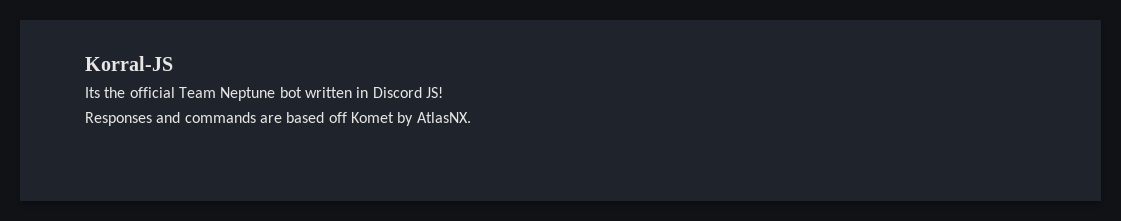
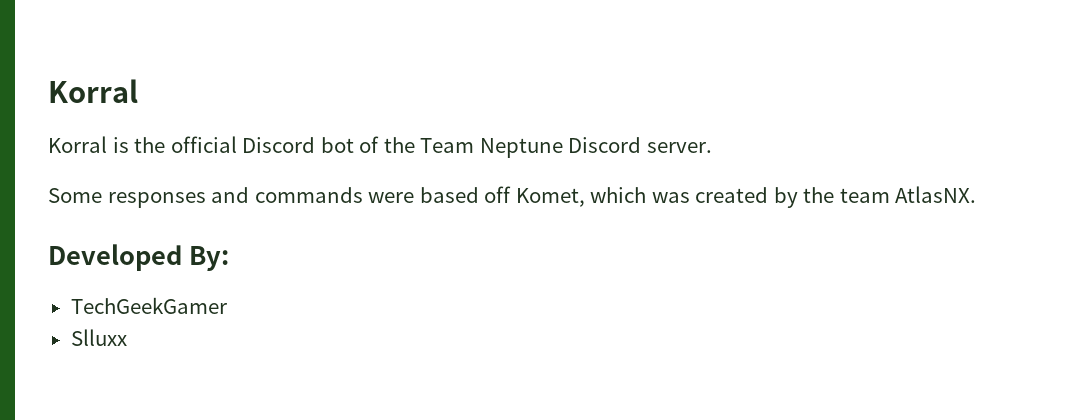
[85,56,173,71] [85,87,443,101] [85,112,152,126] Korral-JS // Its the official Team Neptune bot written in Discord JS! // Responses -> [48,79,138,103] [48,136,712,158] [48,188,206,208] Korral // Korral is the official Discord bot of the Team Neptune Discord server. // Some responses
[259,115,282,123] are -> [368,192,415,203] were
[350,112,471,126] Komet by AtlasNX. -> [515,186,977,208] [48,244,229,271] [70,297,227,314] [70,329,127,346] Komet, which was created by the team AtlasNX. // Developed By: // TechGeekGamer // Slluxx

